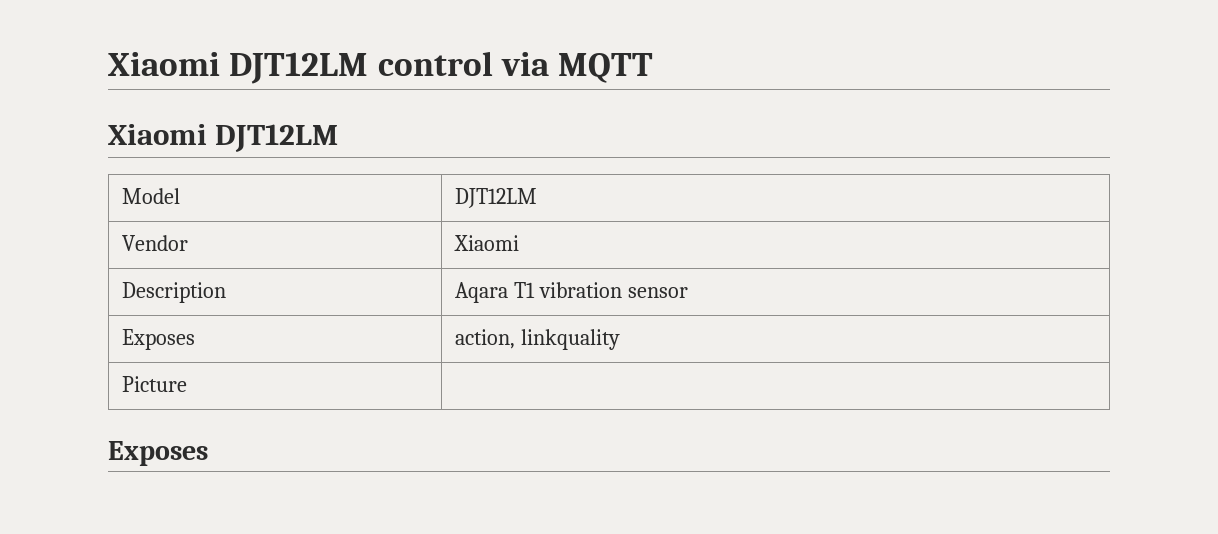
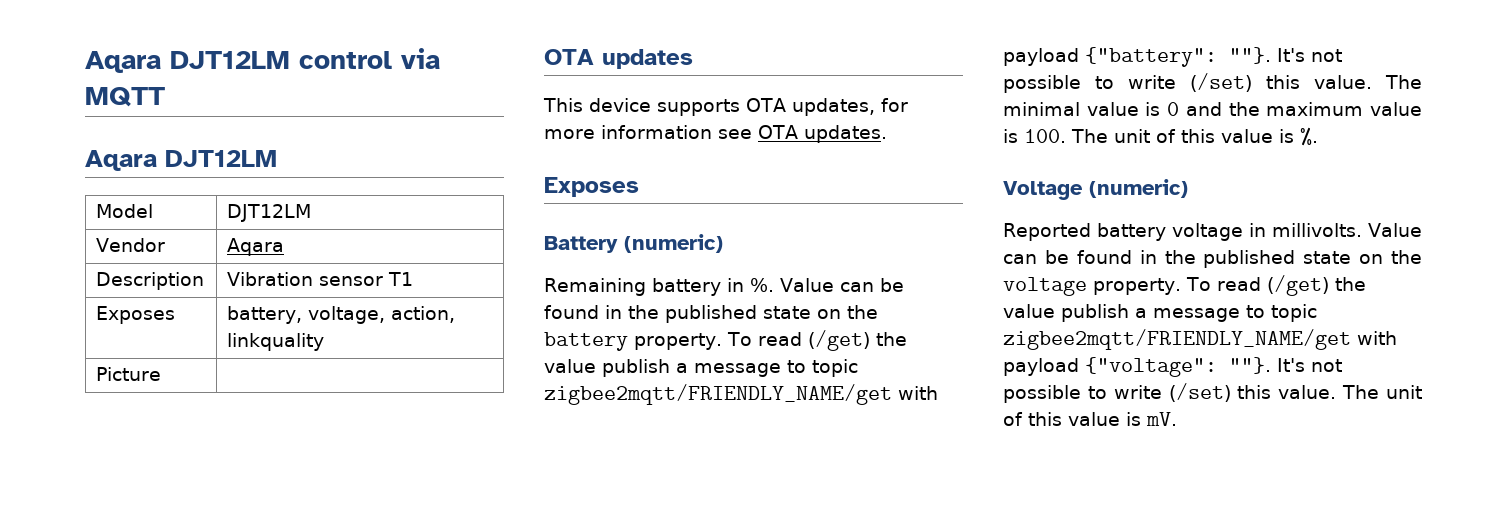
[108,52,220,76] Xiaomi -> [85,51,161,73] Aqara
[108,124,207,145] Xiaomi -> [85,150,157,171] Aqara
[454,235,520,251] Xiaomi -> [227,238,285,256] Aqara
[455,282,509,303] Aqara -> [227,272,384,286] Vibration sensor
[539,282,689,298] vibration sensor -> (414, 279) none
(196, 339) none -> [227,306,386,324] battery, voltage,
[108,441,208,466] Exposes -> [544,49,693,69] [543,98,908,116] [544,125,887,143] [544,177,639,197] [544,234,723,253] [544,278,904,296] [544,305,878,323] [544,330,907,351] [544,359,858,377] [544,384,938,405] [1003,47,1342,67] [1003,73,1422,93] [1003,102,1422,116] [1003,127,1318,146] [1003,179,1188,200] [1003,223,1423,241] [1003,250,1422,268] [1003,275,1366,296] [1003,304,1317,322] [1003,329,1397,350] [1003,357,1342,377] [1003,383,1422,403] [1003,412,1177,426] OTA updates // This device supports OTA updates, for more information see OTA updates. // Exposes // Battery (numeric) // Remaining battery in %. Value can be found in the published state on the battery property. To read (/get) the value publish a message to topic zigbee2mqtt/FRIENDLY_NAME/get with payload {"battery": ""}. It's not possible to write (/set) this value. The minimal value is 0 and the maximum value is 100. The unit of this value is %. // Voltage (numeric) // Reported battery voltage in millivolts. Value can be found in the published state on the voltage property. To read (/get) the value publish a message to topic zigbee2mqtt/FRIENDLY_NAME/get with payload {"voltage": ""}. It's not possible to write (/set) this value. The unit of this value is mV.

